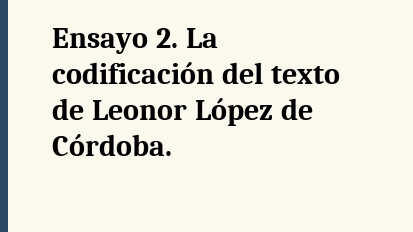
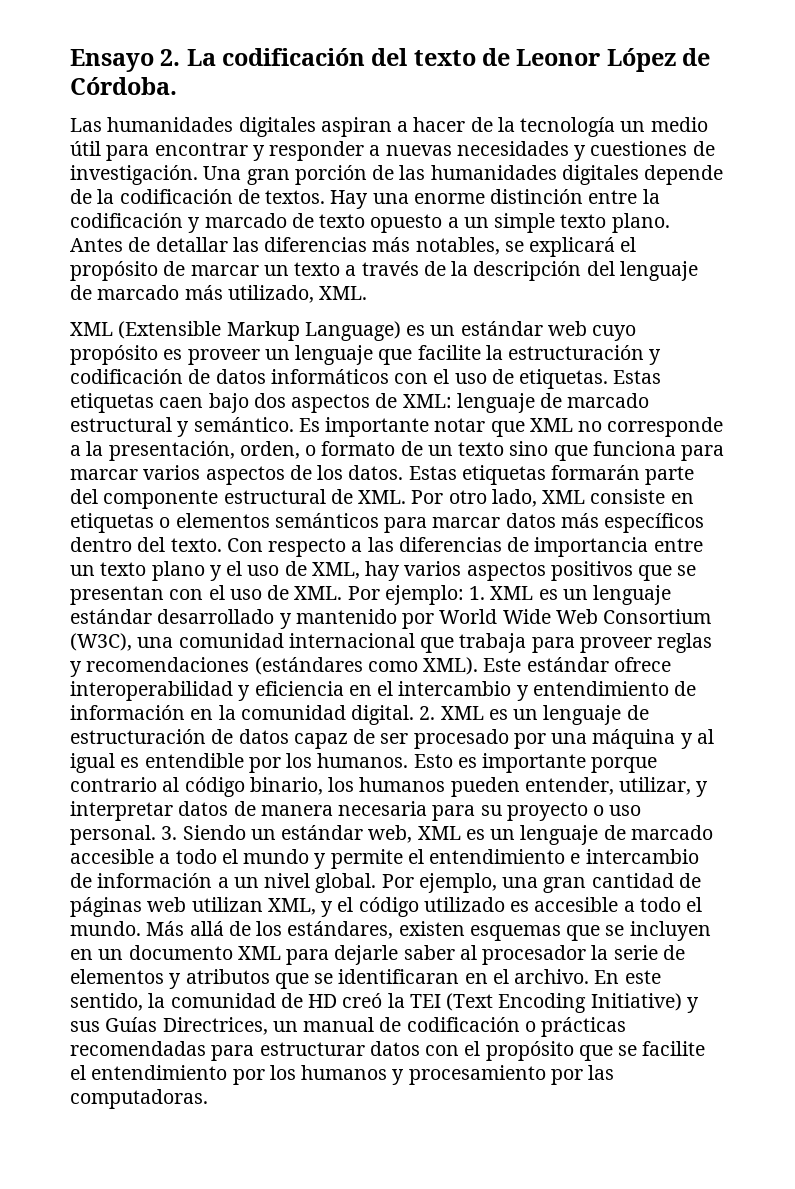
(172, 145) none -> [70,117,708,137] [70,141,715,161] [70,165,724,185] [70,189,660,209] [70,213,670,233] [70,237,637,257] [70,261,698,281] [70,285,368,303] [70,321,637,341] [70,345,662,365] [70,369,662,389] [70,393,650,413] [70,417,724,437] [70,441,725,461] [70,465,695,485] [70,489,694,509] [70,513,705,533] [70,537,703,557] [70,561,697,581] [70,585,672,605] [70,609,712,629] [70,633,713,653] [70,657,671,677] [70,681,697,701] [70,705,649,725] [70,729,714,749] [70,753,658,773] [70,777,709,797] [70,801,642,821] [70,825,713,845] [70,849,699,869] [70,873,701,893] [70,897,703,917] [70,921,711,941] [70,945,685,965] [70,969,661,989] [70,993,699,1013] [70,1017,627,1037] [70,1041,706,1061] [70,1065,615,1085] [70,1089,208,1109] // Las humanidades digitales aspiran a hacer de la tecnología un medio útil para encontrar y responder a nuevas necesidades y cuestiones de investigación. Una gran porción de las humanidades digitales depende de la codificación de textos. Hay una enorme distinción entre la codificación y marcado de texto opuesto a un simple texto plano. Antes de detallar las diferencias más notables, se explicará el propósito de marcar un texto a través de la descripción del lenguaje de marcado más utilizado, XML. // XML (Extensible Markup Language) es un estándar web cuyo propósito es proveer un lenguaje que facilite la estructuración y codificación de datos informáticos con el uso de etiquetas. Estas etiquetas caen bajo dos aspectos de XML: lenguaje de marcado estructural y semántico. Es importante notar que XML no corresponde a la presentación, orden, o formato de un texto sino que funciona para marcar varios aspectos de los datos. Estas etiquetas formarán parte del componente estructural de XML. Por otro lado, XML consiste en etiquetas o elementos semánticos para marcar datos más específicos dentro del texto. Con respecto a las diferencias de importancia entre un texto plano y el uso de XML, hay varios aspectos positivos que se presentan con el uso de XML. Por ejemplo: 1. XML es un lenguaje estándar desarrollado y mantenido por World Wide Web Consortium (W3C), una comunidad internacional que trabaja para proveer reglas y recomendaciones (estándares como XML). Este estándar ofrece interoperabilidad y eficiencia en el intercambio y entendimiento de información en la comunidad digital. 2. XML es un lenguaje de estructuración de datos capaz de ser procesado por una máquina y al igual es entendible por los humanos. Esto es importante porque contrario al código binario, los humanos pueden entender, utilizar, y interpretar datos de manera necesaria para su proyecto o uso personal. 3. Siendo un estándar web, XML es un lenguaje de marcado accesible a todo el mundo y permite el entendimiento e intercambio de información a un nivel global. Por ejemplo, una gran cantidad de páginas web utilizan XML, y el código utilizado es accesible a todo el mundo. Más allá de los estándares, existen esquemas que se incluyen en un documento XML para dejarle saber al procesador la serie de elementos y atributos que se identificaran en el archivo. En este sentido, la comunidad de HD creó la TEI (Text Encoding Initiative) y sus Guías Directrices, un manual de codificación o prácticas recomendadas para estructurar datos con el propósito que se facilite el entendimiento por los humanos y procesamiento por las computadoras.

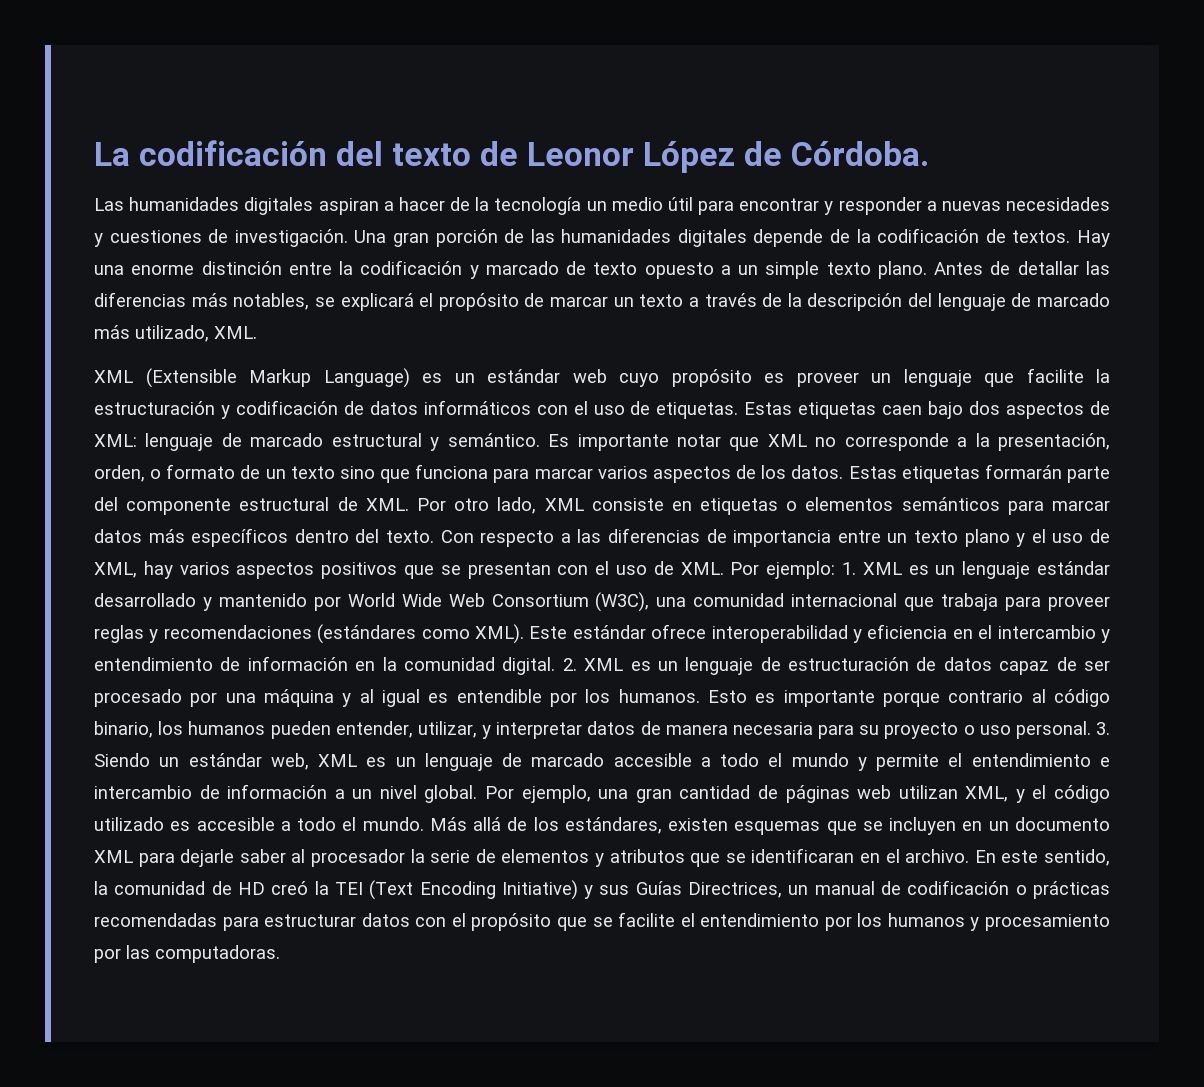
[70,49,181,72] Ensayo 2. -> (94, 154) none

